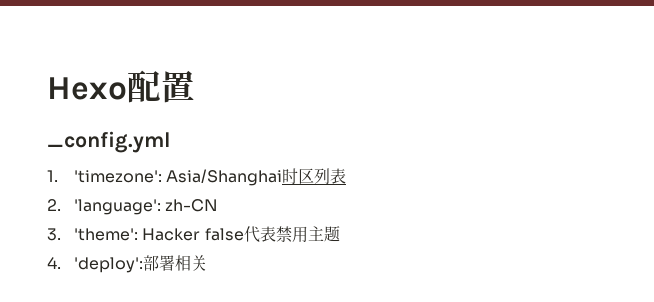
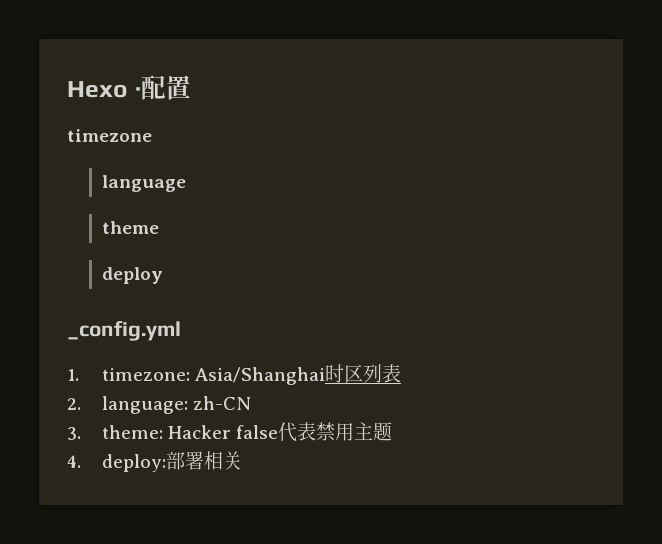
(127, 88) none -> [134,87,141,97] ·
(195, 86) none -> [67,129,152,142] [102,175,187,192] [102,221,160,234] [102,267,164,284] // timezone // language // theme // deploy
[73,170,162,183] 'timezone': -> [102,368,191,381] timezone:
[73,199,161,215] 'language': -> [102,396,189,414] language:
[73,228,138,241] 'theme': -> [102,425,164,439] theme:
[73,257,143,273] 'deploy': -> [102,454,167,472] deploy:

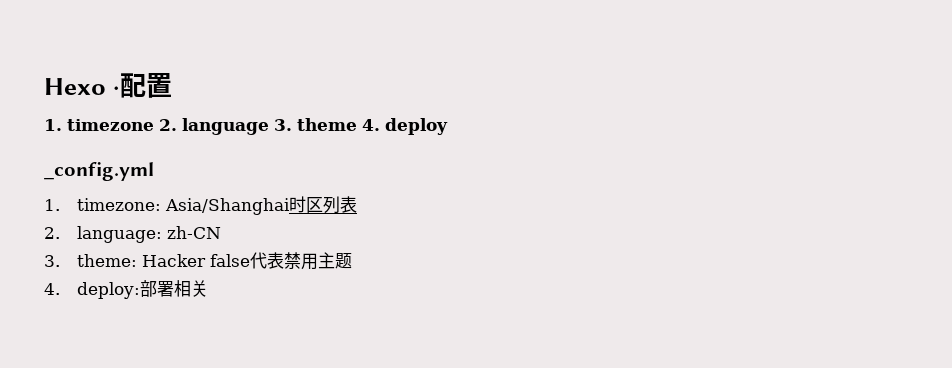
(191, 87) none -> [44,119,62,131] 1.
(152, 135) // -> [159,119,177,131] 2.
(187, 183) // -> [274,119,292,131] 3.
(160, 227) // -> [362,119,380,131] 4.

